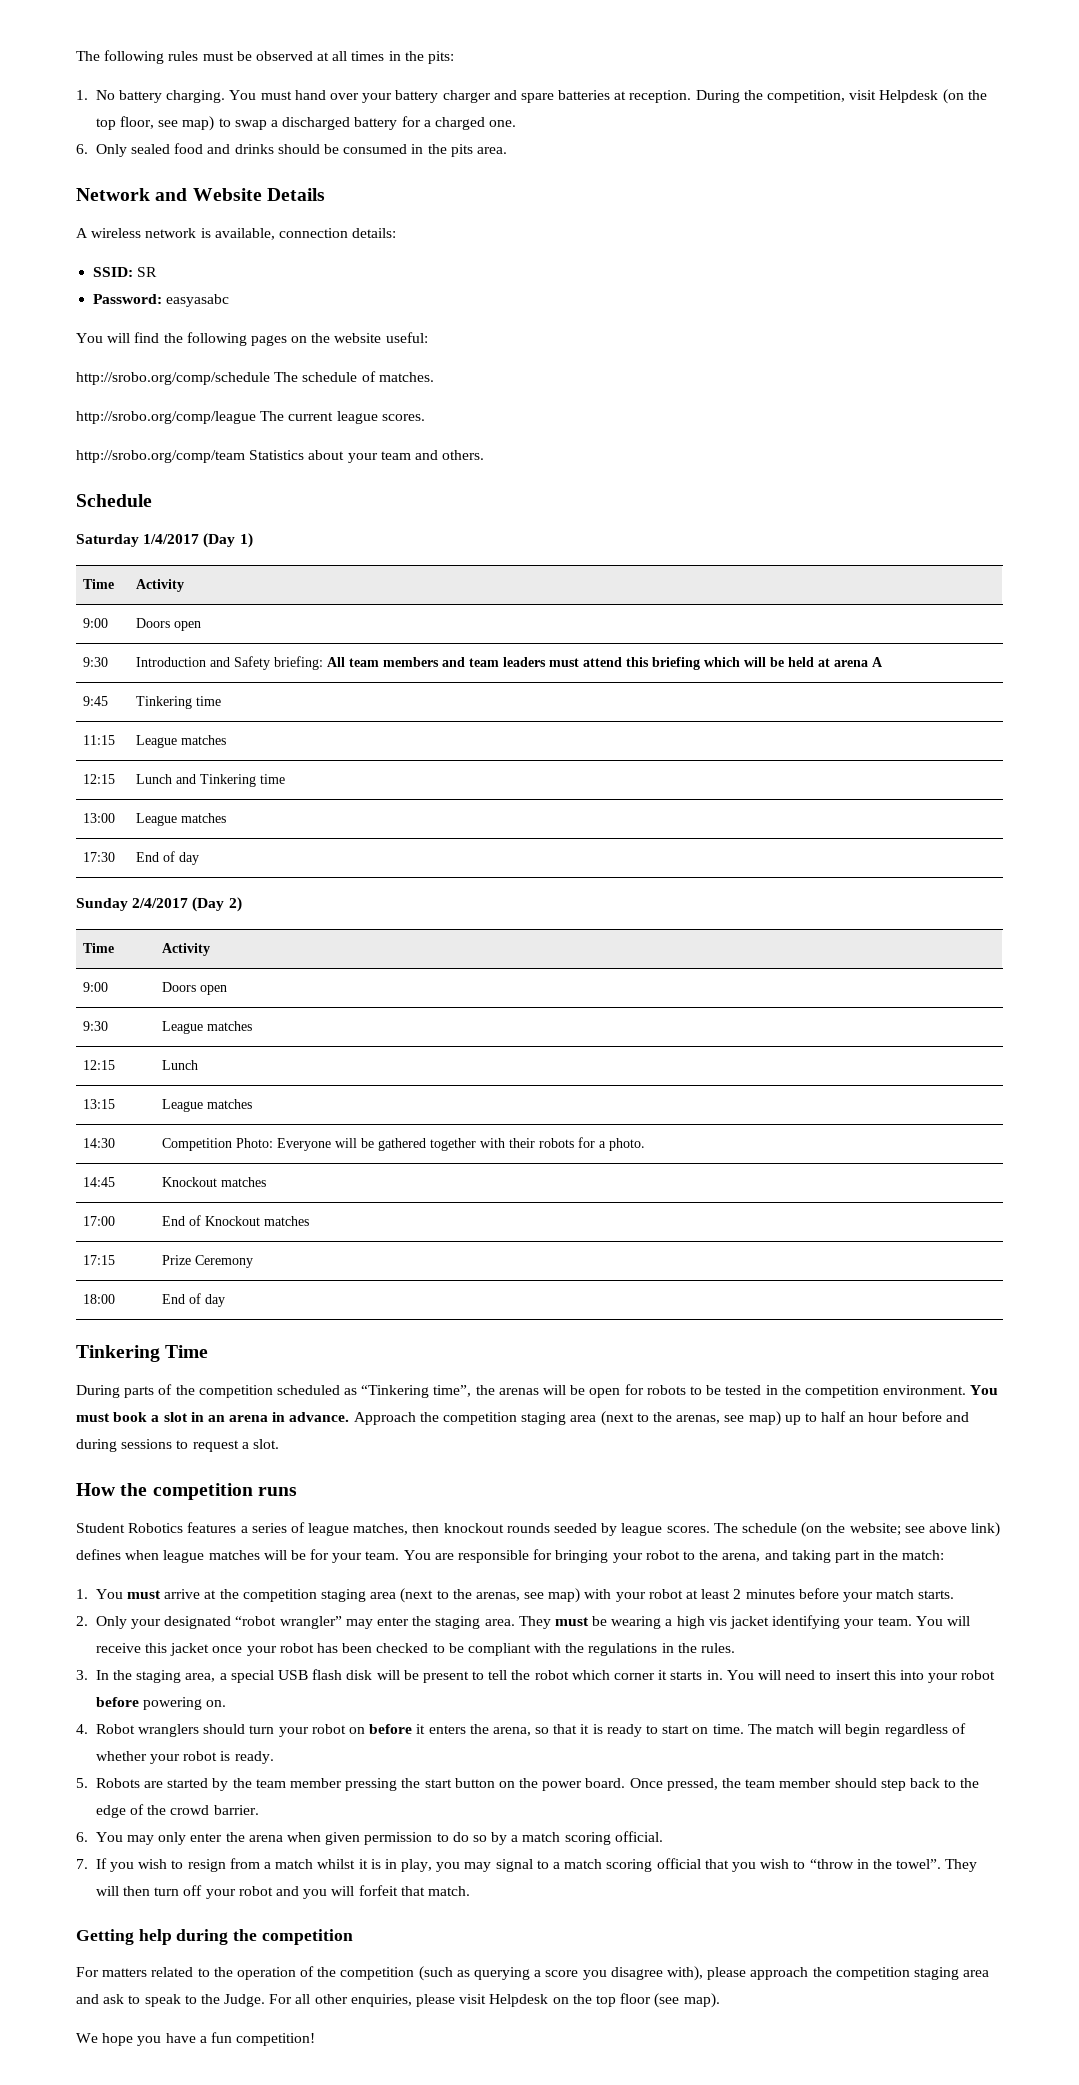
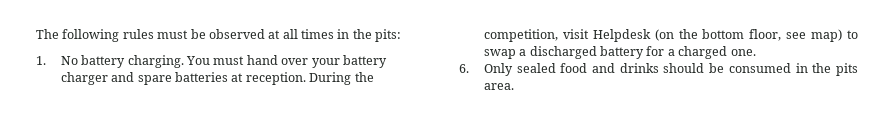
[95,118,116,130] top -> [702,29,745,39] bottom
[76,188,325,201] [76,228,397,240] [93,267,158,277] [93,294,230,307] [76,332,428,346] [76,371,434,385] [76,411,425,424] [76,450,485,463] [76,494,152,507] [76,533,253,548] [83,579,115,589] [136,579,185,592] [83,618,109,628] [136,618,202,631] [83,657,109,667] [136,656,884,670] [83,696,109,706] [136,696,222,709] [83,735,116,745] [136,735,227,748] [83,774,116,784] [136,774,286,787] [83,813,116,823] [136,813,227,826] [83,852,116,862] [136,851,200,865] [76,897,242,912] [83,943,115,953] [162,943,211,956] [83,982,109,992] [162,982,228,995] [83,1021,109,1031] [162,1021,253,1034] [83,1060,116,1070] [162,1060,199,1070] [83,1099,116,1109] [162,1099,253,1112] [83,1138,116,1148] [162,1137,646,1151] [83,1177,116,1187] [162,1177,267,1187] [83,1216,116,1226] [162,1215,310,1226] [83,1255,116,1265] [162,1255,254,1268] [83,1294,116,1304] [162,1293,226,1307] [76,1345,209,1362] [76,1384,999,1398] [76,1411,969,1426] [76,1439,279,1452] [76,1483,297,1500] [76,1522,1001,1537] [76,1549,945,1563] [76,1588,955,1603] [76,1615,970,1629] [95,1643,736,1656] [76,1669,996,1683] [95,1697,227,1710] [76,1723,966,1737] [95,1751,274,1764] [76,1778,980,1791] [95,1804,259,1818] [76,1831,663,1845] [76,1858,978,1872] [95,1885,470,1899] [76,1929,353,1945] [76,1966,990,1981] [76,1993,720,2008] [76,2032,316,2046] // Network and Website Details // A wireless network is available, connection details: // SSID: SR // Password: easyasabc // You will find the following pages on the website useful: // http://srobo.org/comp/schedule The schedule of matches. // http://srobo.org/comp/league The current league scores. // http://srobo.org/comp/team Statistics about your team and others. // Schedule // Saturday 1/4/2017 (Day 1) // Time | Activity // 9:00 | Doors open // 9:30 | Introduction and Safety briefing: All team members and team leaders must attend this briefing which will be held at arena A // 9:45 | Tinkering time // 11:15 | League matches // 12:15 | Lunch and Tinkering time // 13:00 | League matches // 17:30 | End of day // Sunday 2/4/2017 (Day 2) // Time | Activity // 9:00 | Doors open // 9:30 | League matches // 12:15 | Lunch // 13:15 | League matches // 14:30 | Competition Photo: Everyone will be gathered together with their robots for a photo. // 14:45 | Knockout matches // 17:00 | End of Knockout matches // 17:15 | Prize Ceremony // 18:00 | End of day // Tinkering Time // During parts of the competition scheduled as “Tinkering time”, the arenas will be open for robots to be tested in the competition environment. You must book a slot in an arena in advance. Approach the competition staging area (next to the arenas, see map) up to half an hour before and during sessions to request a slot. // How the competition runs // Student Robotics features a series of league matches, then knockout rounds seeded by league scores. The schedule (on the website; see above link) defines when league matches will be for your team. You are responsible for bringing your robot to the arena, and taking part in the match: // 1. You must arrive at the competition staging area (next to the arenas, see map) with your robot at least 2 minutes before your match starts. // 2. Only your designated “robot wrangler” may enter the staging area. They must be wearing a high vis jacket identifying your team. You will receive this jacket once your robot has been checked to be compliant with the regulations in the rules. // 3. In the staging area, a special USB flash disk will be present to tell the robot which corner it starts in. You will need to insert this into your robot before powering on. // 4. Robot wranglers should turn your robot on before it enters the arena, so that it is ready to start on time. The match will begin regardless of whether your robot is ready. // 5. Robots are started by the team member pressing the start button on the power board. Once pressed, the team member should step back to the edge of the crowd barrier. // 6. You may only enter the arena when given permission to do so by a match scoring official. // 7. If you wish to resign from a match whilst it is in play, you may signal to a match scoring official that you wish to “throw in the towel”. They will then turn off your robot and you will forfeit that match. // Getting help during the competition // For matters related to the operation of the competition (such as querying a score you disagree with), please approach the competition staging area and ask to speak to the Judge. For all other enquiries, please visit Helpdesk on the top floor (see map). // We hope you have a fun competition! -> (514, 86) none

